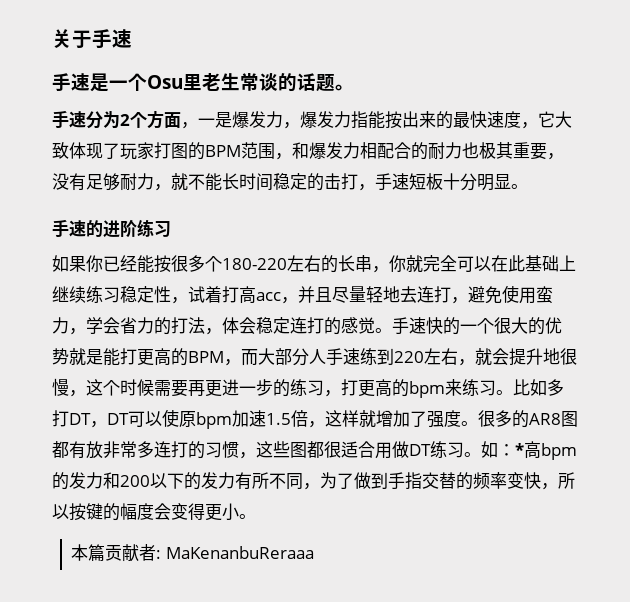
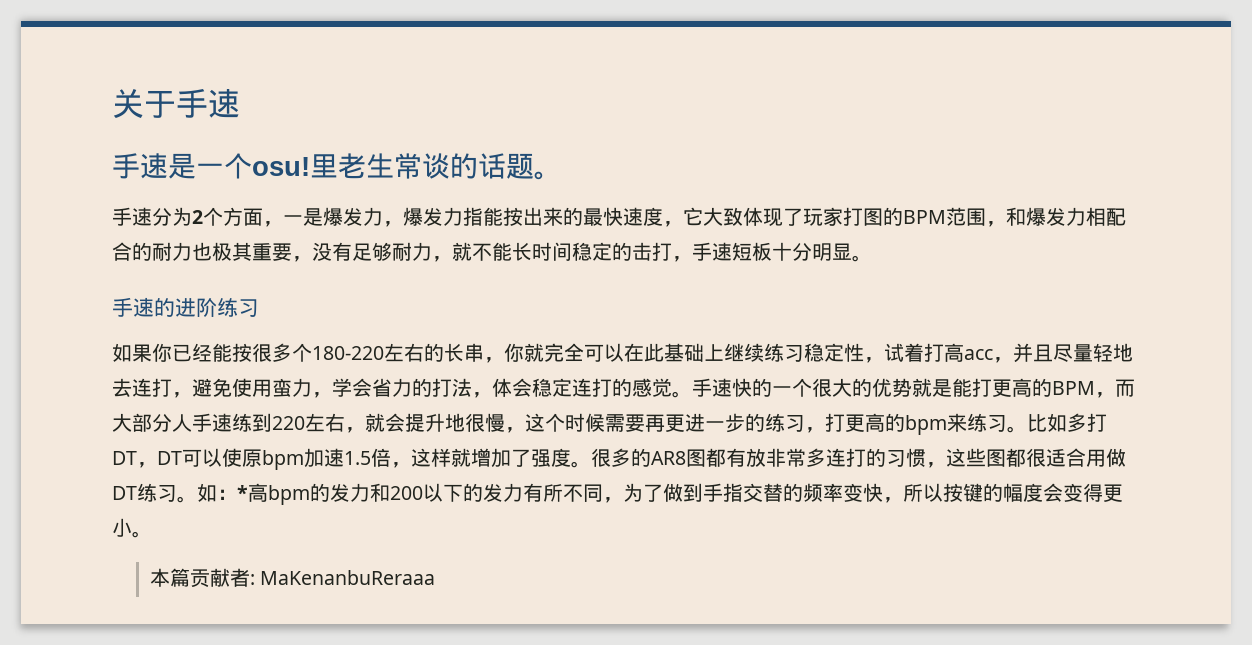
[147,75,183,89] Osu -> [252,157,310,176] osu!

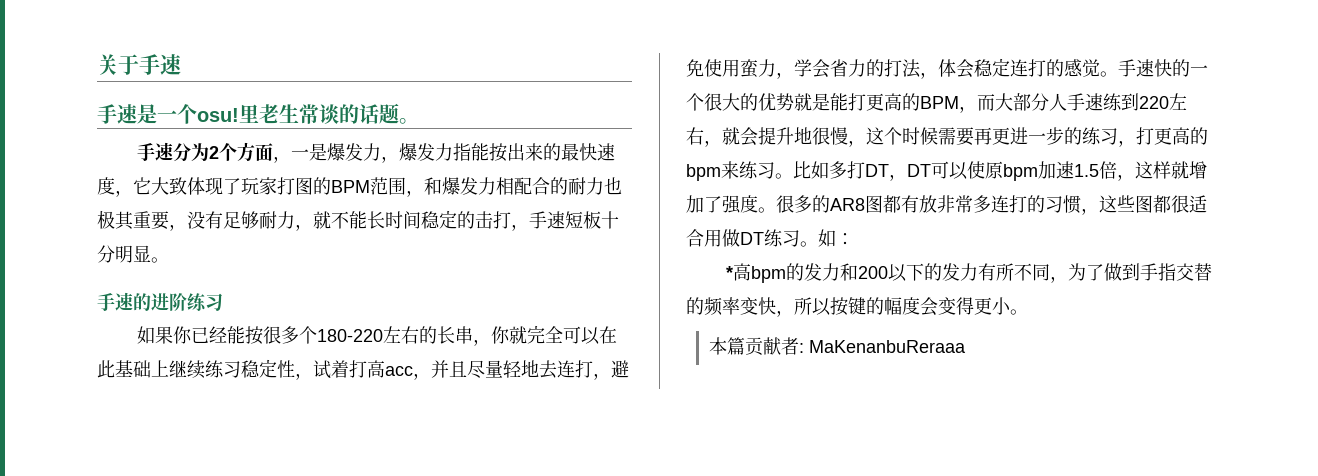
(237, 494) none -> (854, 239) //

